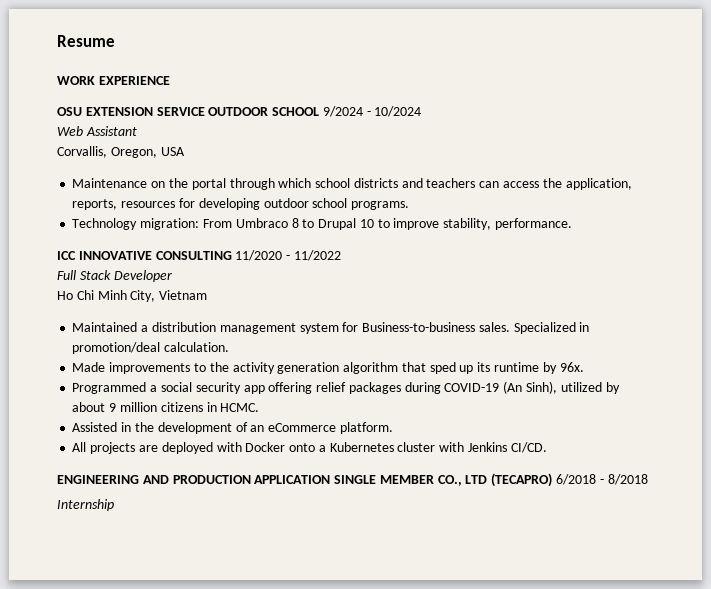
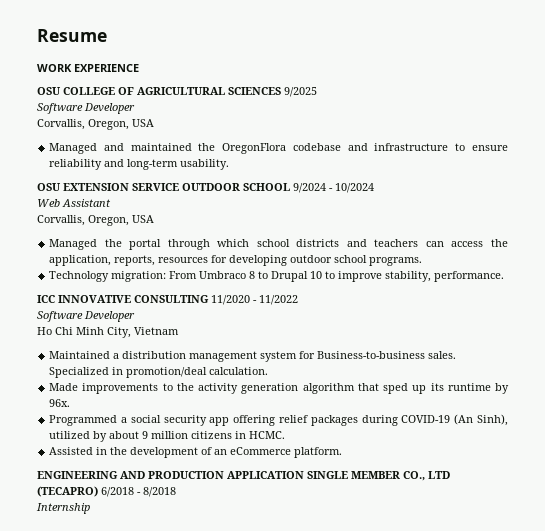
(170, 80) none -> [37,87,317,97] [37,103,135,114] [37,119,154,130] [49,143,508,154] [49,159,230,170] // OSU COLLEGE OF AGRICULTURAL SCIENCES 9/2025 // Software Developer // Corvallis, Oregon, USA // Managed and maintained the OregonFlora codebase and infrastructure to ensure reliability and long-term usability.
[72,178,166,188] Maintenance on -> [49,239,98,250] Managed
[57,270,111,280] Full Stack -> [37,311,83,322] Software
[72,442,547,454] // All projects are deployed with Docker onto a Kubernetes cluster with Jenkins CI/CD. -> (343, 452) none

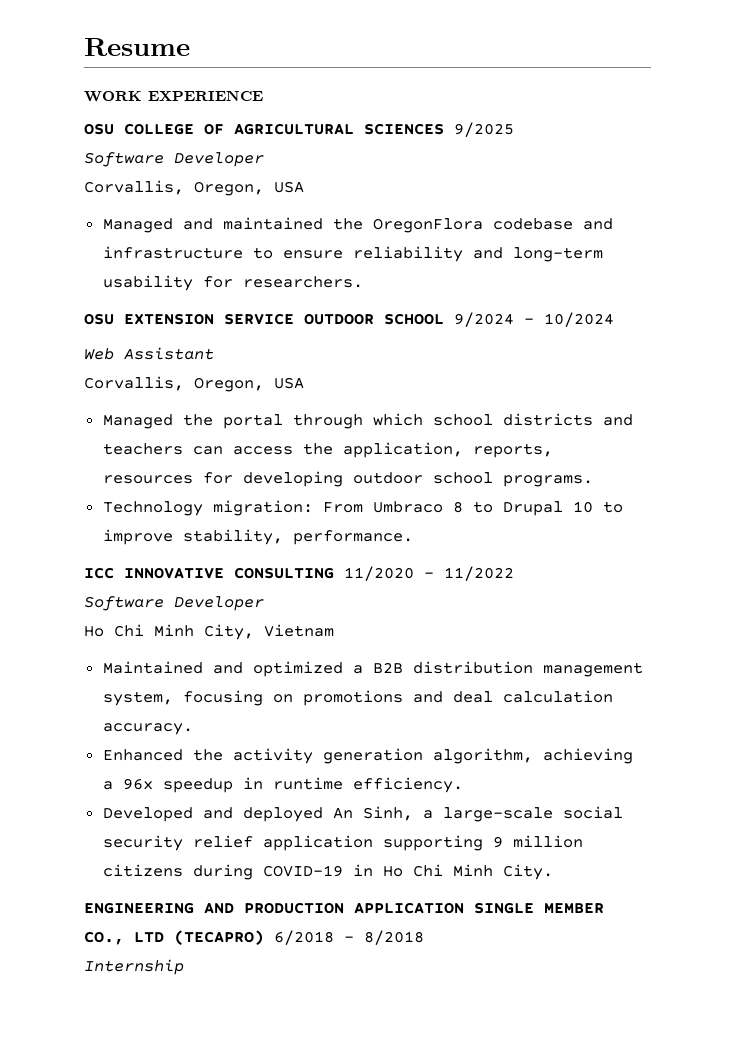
[180,159,230,170] usability. -> [102,275,363,291] usability for researchers.
[113,351,457,362] [49,367,269,378] [49,383,510,394] [49,399,71,407] [49,414,509,426] [49,431,286,442] [49,447,343,458] a distribution management system for Business-to-business sales. Specialized in promotion/deal calculation. // Made improvements to the activity generation algorithm that sped up its runtime by 96x. // Programmed a social security app offering relief packages during COVID-19 (An Sinh), utilized by about 9 million citizens in HCMC. // Assisted in the development of an eCommerce platform. -> [212,661,643,677] [102,690,613,706] [102,723,193,735] [102,748,633,764] [102,777,463,793] [102,806,623,822] [102,835,583,851] [102,864,553,880] and optimized a B2B distribution management system, focusing on promotions and deal calculation accuracy. // Enhanced the activity generation algorithm, achieving a 96x speedup in runtime efficiency. // Developed and deployed An Sinh, a large-scale social security relief application supporting 9 million citizens during COVID-19 in Ho Chi Minh City.

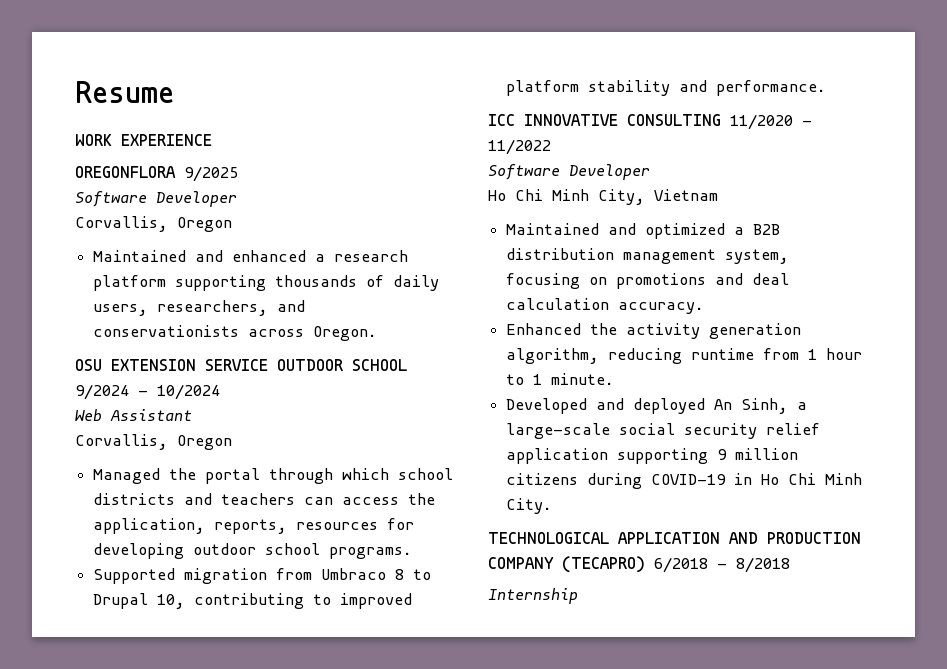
[84,123,444,135] OSU COLLEGE OF AGRICULTURAL SCIENCES -> [75,166,176,178] OREGONFLORA
[194,181,304,196] [102,217,613,233] [102,246,603,262] [102,275,363,291] Oregon, USA // Managed and maintained the OregonFlora codebase and infrastructure to ensure reliability and long-term usability for researchers. -> [177,217,232,232] [93,250,409,262] [93,275,440,291] [93,300,306,316] [93,325,378,341] Oregon // Maintained and enhanced a research platform supporting thousands of daily users, researchers, and conservationists across Oregon.
[194,377,304,392] Oregon, USA -> [177,435,232,450] Oregon
[102,500,363,516] Technology migration: From -> [93,568,313,584] Supported migration from
[572,501,623,513] [102,529,283,545] 10 to improve stability, -> [157,593,413,609] [506,80,708,96] 10, contributing to improved platform stability and
[542,748,633,764] [102,777,463,793] achieving a 96x speedup in runtime efficiency. -> [608,348,863,364] [506,373,615,385] reducing runtime from 1 hour to 1 minute.
[84,902,604,914] [84,931,164,945] ENGINEERING AND PRODUCTION APPLICATION SINGLE MEMBER CO., LTD -> [488,532,861,544] [488,557,554,569] TECHNOLOGICAL APPLICATION AND PRODUCTION COMPANY

